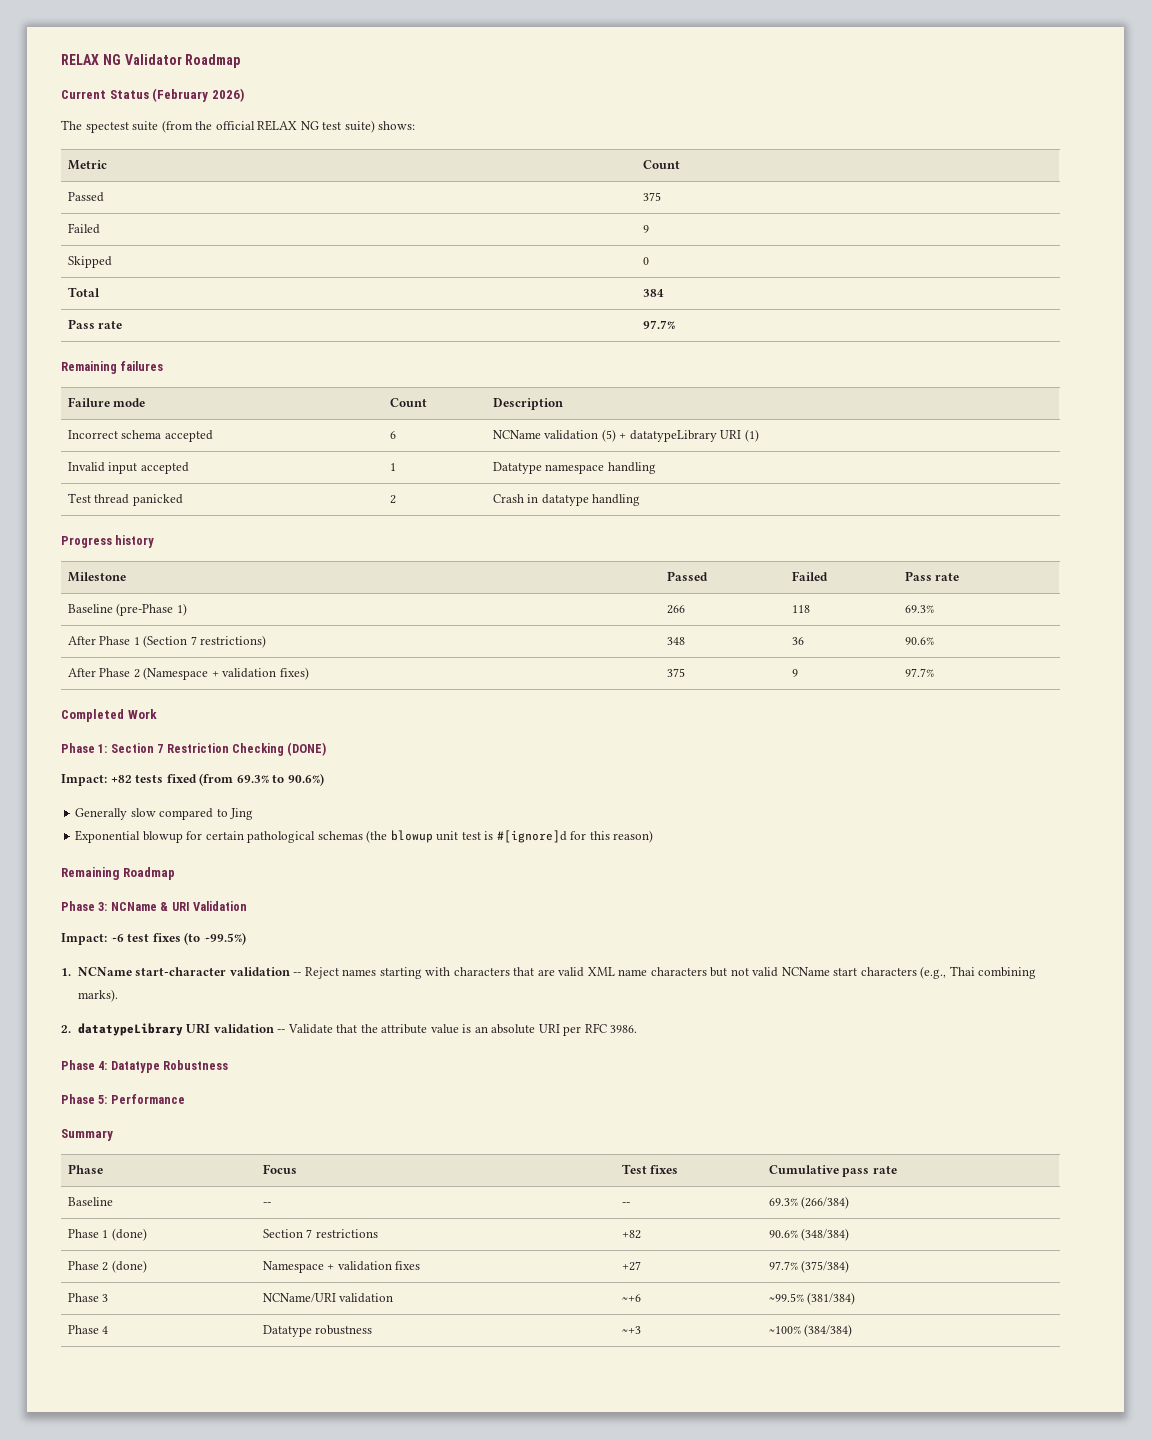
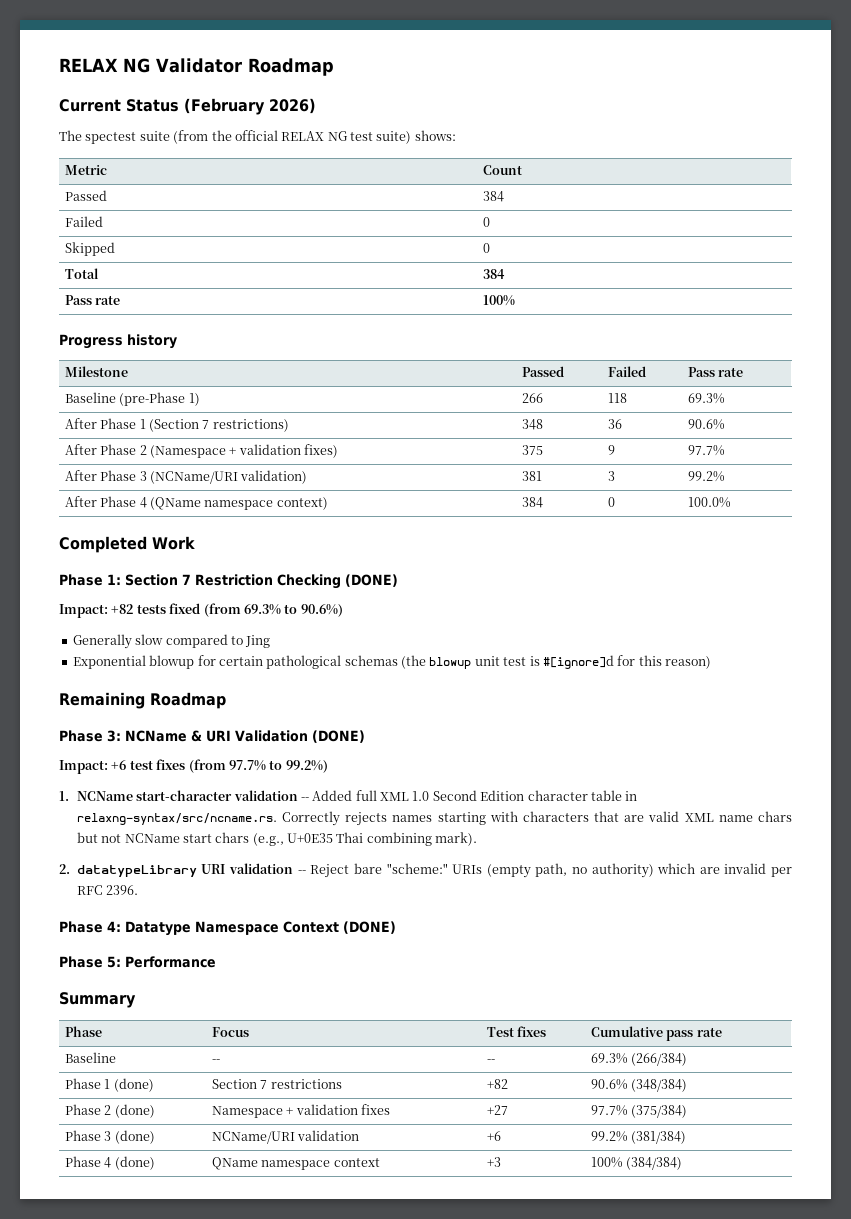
[642,192,661,201] [67,223,100,234] [642,225,649,233] 375 // Failed | 9 -> [482,191,504,202] [64,216,103,227] [482,217,490,227] 384 // Failed | 0
[642,320,675,329] [61,361,164,374] [67,397,146,407] [389,398,427,407] [492,398,563,410] [67,430,213,442] [389,431,396,439] [492,429,759,442] [67,462,189,474] [389,463,396,471] [492,462,656,474] [67,493,183,506] [389,495,396,504] [492,494,641,506] 97.7% // Remaining failures // Failure mode | Count | Description // Incorrect schema accepted | 6 | NCName validation (5) + datatypeLibrary URI (1) // Invalid input accepted | 1 | Datatype namespace handling // Test thread panicked | 2 | Crash in datatype handling -> [482,295,515,306] 100%
(934, 672) none -> [64,470,308,484] [521,471,542,481] [607,471,615,481] [687,471,725,482] [64,496,328,510] [521,497,543,508] [607,497,615,507] [687,497,731,508] // After Phase 3 (NCName/URI validation) | 381 | 3 | 99.2% // After Phase 4 (QName namespace context) | 384 | 0 | 100.0%
[61,933,124,945] // Impact: ~6 -> [312,730,365,743] [59,760,127,774] (DONE) // Impact: +6
[184,932,246,945] (to ~99.5%) -> [188,759,328,773] (from 97.7% to 99.2%)
[304,967,339,979] Reject -> [312,790,638,801] [76,811,388,826] Added full XML 1.0 Second Edition character table in relaxng-syntax/src/ncname.rs. Correctly rejects
[650,967,707,976] characters -> [757,811,792,822] chars
[752,967,779,977] valid -> (122, 838) none
[860,966,947,979] characters (e.g., -> [215,832,334,846] chars (e.g., U+0E35
[77,989,118,1002] marks). -> [435,832,478,846] mark).
[287,1024,560,1034] Validate that the attribute value is an absolute URI -> [310,863,767,878] Reject bare "scheme:" URIs (empty path, no authority) which are invalid
[610,1025,638,1033] 3986. -> [106,885,139,895] 2396.
[163,1060,229,1070] Robustness -> [195,921,396,935] Namespace Context (DONE)
(109, 1298) none -> [114,1130,155,1144] (done)
[621,1294,641,1302] [768,1293,804,1302] ~+6 | ~99.5% -> [486,1131,501,1141] [590,1131,628,1142] +6 | 99.2%
[262,1325,373,1337] [621,1326,641,1334] [768,1326,801,1334] | Datatype robustness | ~+3 | ~100% -> [114,1156,155,1170] [211,1157,380,1170] [486,1157,501,1167] [590,1157,623,1168] (done) | QName namespace context | +3 | 100%

